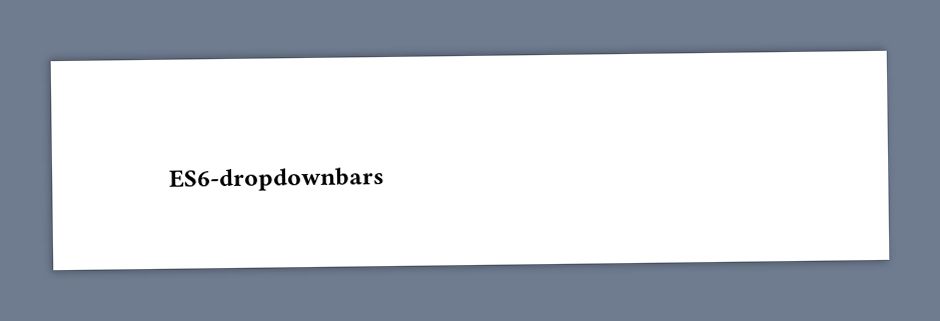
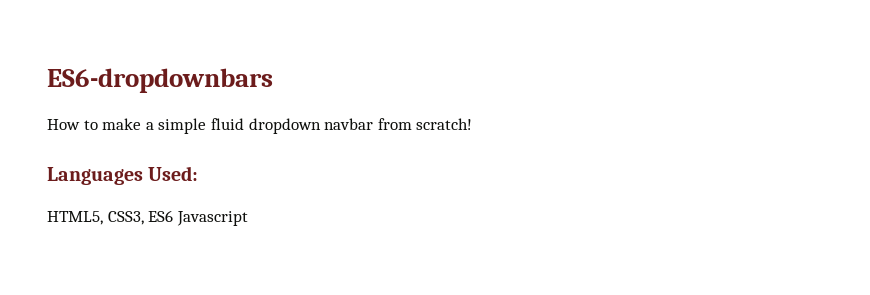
(385, 179) none -> [47,118,473,134] [47,166,199,185] [47,210,248,226] // How to make a simple fluid dropdown navbar from scratch! // Languages Used: // HTML5, CSS3, ES6 Javascript

